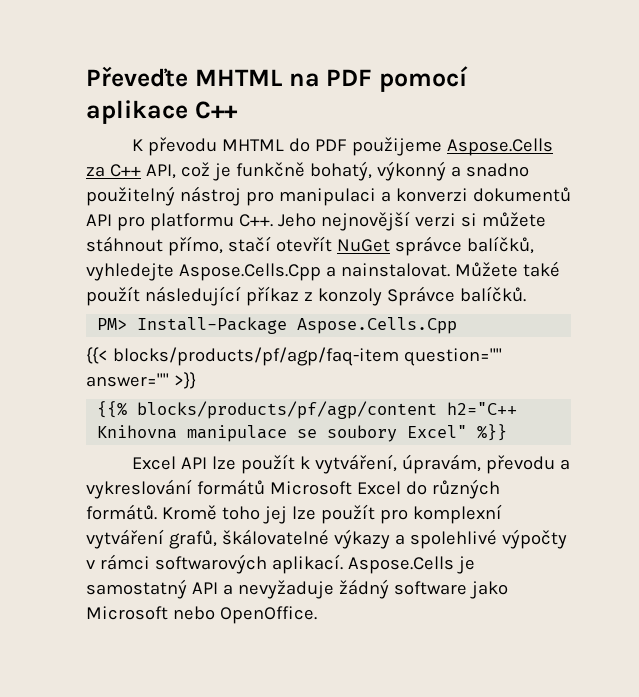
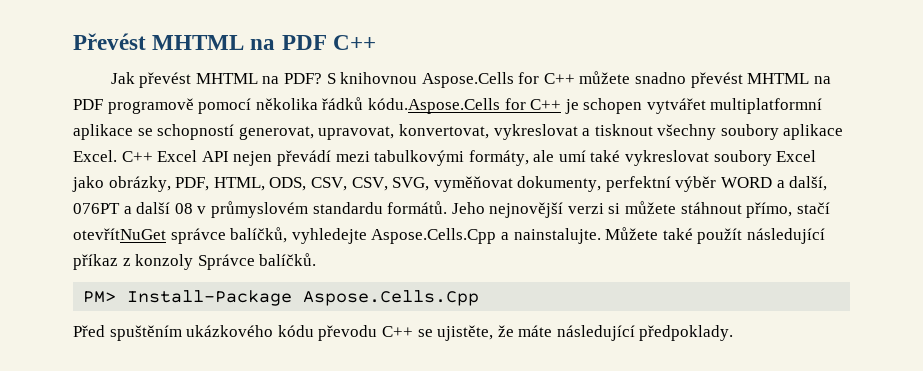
[86,66,468,92] [86,100,188,124] Převeďte MHTML na PDF pomocí aplikace -> [73,33,327,50] Převést MHTML na PDF
[132,137,554,156] [86,161,529,181] [86,186,571,206] [86,213,273,231] K převodu MHTML do PDF použijeme Aspose.Cells za C++ API, což je funkčně bohatý, výkonný a snadno použitelný nástroj pro manipulaci a konverzi dokumentů API pro platformu C++. -> [110,71,831,88] [73,97,823,114] [73,124,844,140] [73,150,817,166] [72,176,828,192] [73,201,448,218] Jak převést MHTML na PDF? S knihovnou Aspose.Cells for C++ můžete snadno převést MHTML na PDF programově pomocí několika řádků kódu.Aspose.Cells for C++ je schopen vytvářet multiplatformní aplikace se schopností generovat, upravovat, konvertovat, vykreslovat a tisknout všechny soubory aplikace Excel. C++ Excel API nejen převádí mezi tabulkovými formáty, ale umí také vykreslovat soubory Excel jako obrázky, PDF, HTML, ODS, CSV, CSV, SVG, vyměňovat dokumenty, perfektní výběr WORD a další, 076PT a další 08 v průmyslovém standardu formátů.
[275,236,390,252] otevřít NuGet -> [73,228,166,240] otevřítNuGet
[340,263,450,277] nainstalovat. -> [513,228,601,244] nainstalujte.
[86,347,502,366] [86,372,196,389] [97,401,518,419] [97,424,508,442] [132,454,571,474] [86,479,500,499] [86,504,502,524] [86,529,567,549] [86,554,475,574] [86,579,508,599] [86,606,317,624] {{< blocks/products/pf/agp/faq-item question="" answer="" >}} // {{% blocks/products/pf/agp/content h2="C++ Knihovna manipulace se soubory Excel" %}} // Excel API lze použít k vytváření, úpravám, převodu a vykreslování formátů Microsoft Excel do různých formátů. Kromě toho jej lze použít pro komplexní vytváření grafů, škálovatelné výkazy a spolehlivé výpočty v rámci softwarových aplikací. Aspose.Cells je samostatný API a nevyžaduje žádný software jako Microsoft nebo OpenOffice. -> [73,325,734,341] Před spuštěním ukázkového kódu převodu C++ se ujistěte, že máte následující předpoklady.

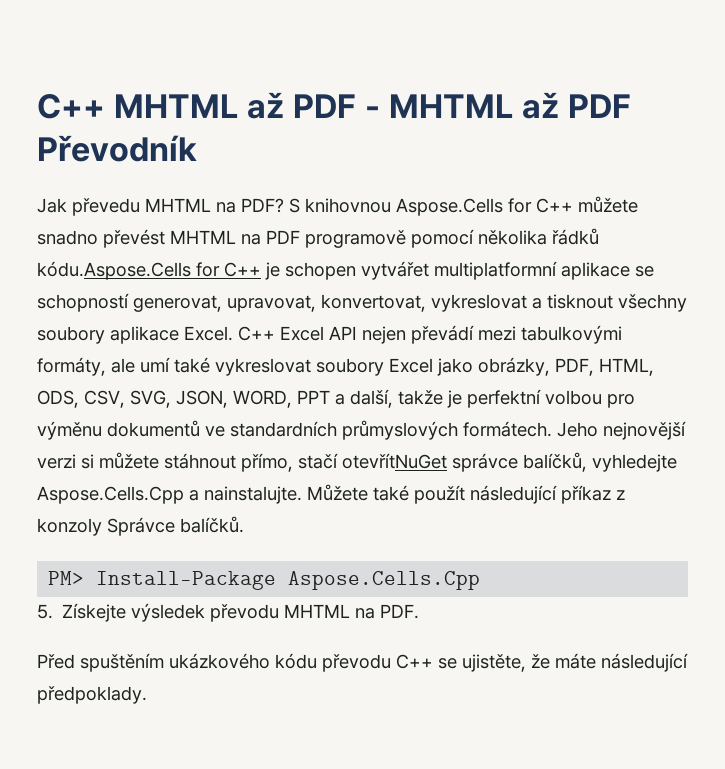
[73,33,376,50] Převést MHTML na PDF C++ -> [37,92,632,119] [37,135,197,162] C++ MHTML až PDF - MHTML až PDF Převodník
[139,72,192,88] převést -> [72,198,140,216] převedu
[351,176,828,192] [73,201,448,218] CSV, SVG, vyměňovat dokumenty, perfektní výběr WORD a další, 076PT a další 08 v průmyslovém standardu formátů. -> [130,389,635,408] [37,420,552,440] SVG, JSON, WORD, PPT a další, takže je perfektní volbou pro výměnu dokumentů ve standardních průmyslových formátech.
(480, 298) none -> [37,603,420,622] // 5. Získejte výsledek převodu MHTML na PDF.

